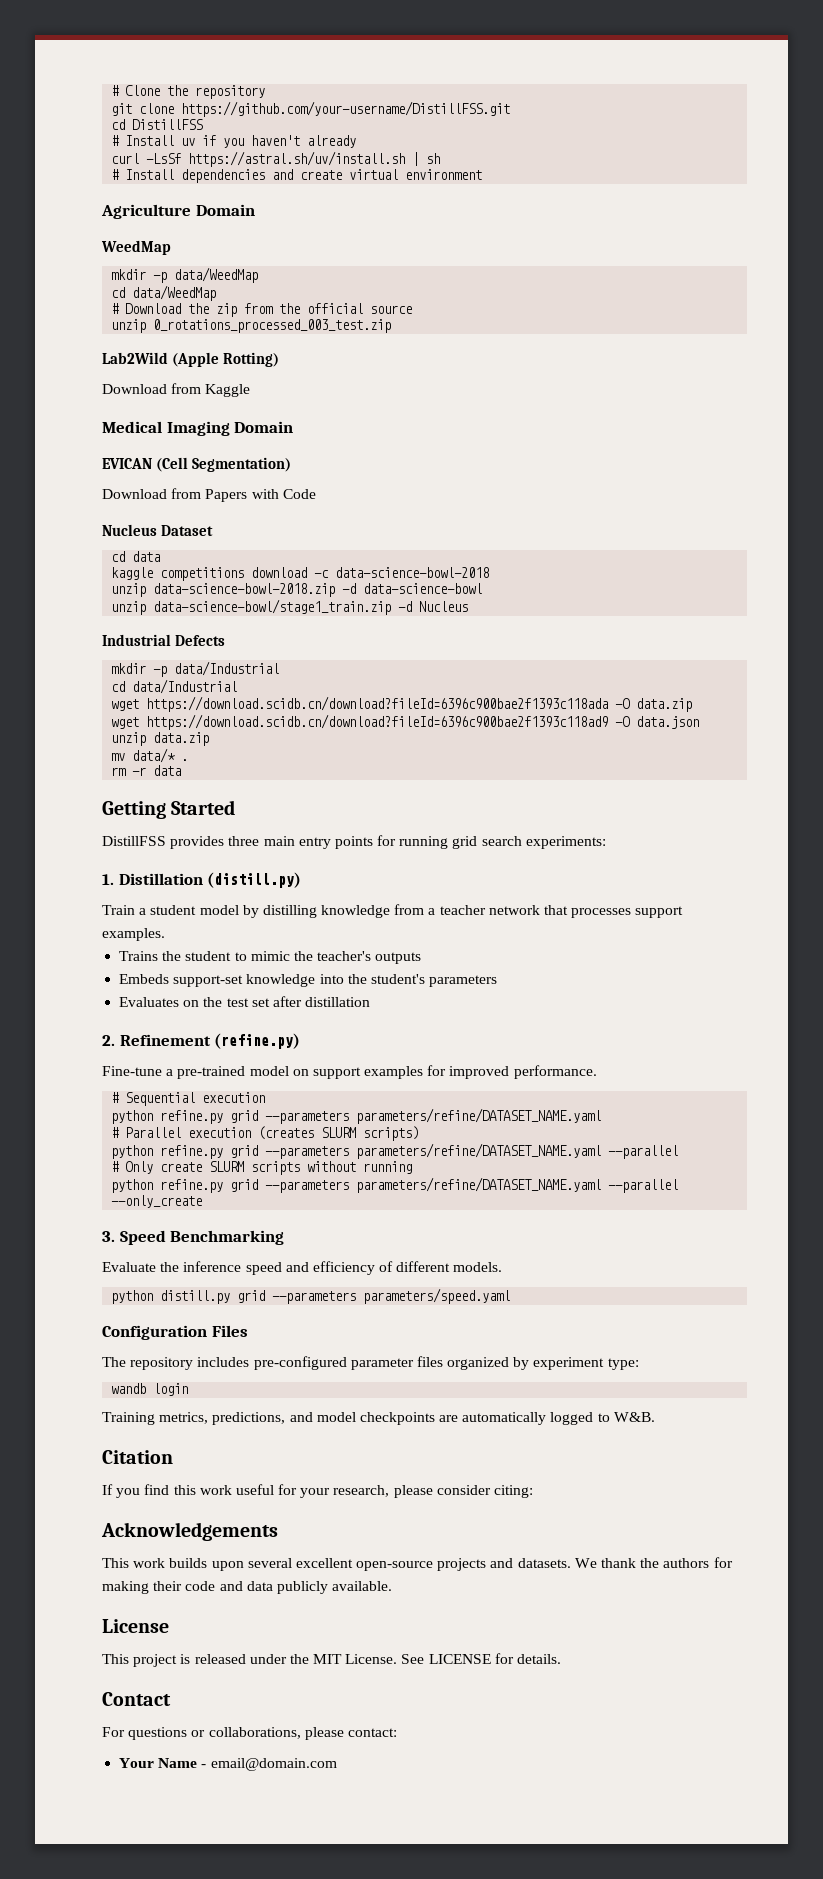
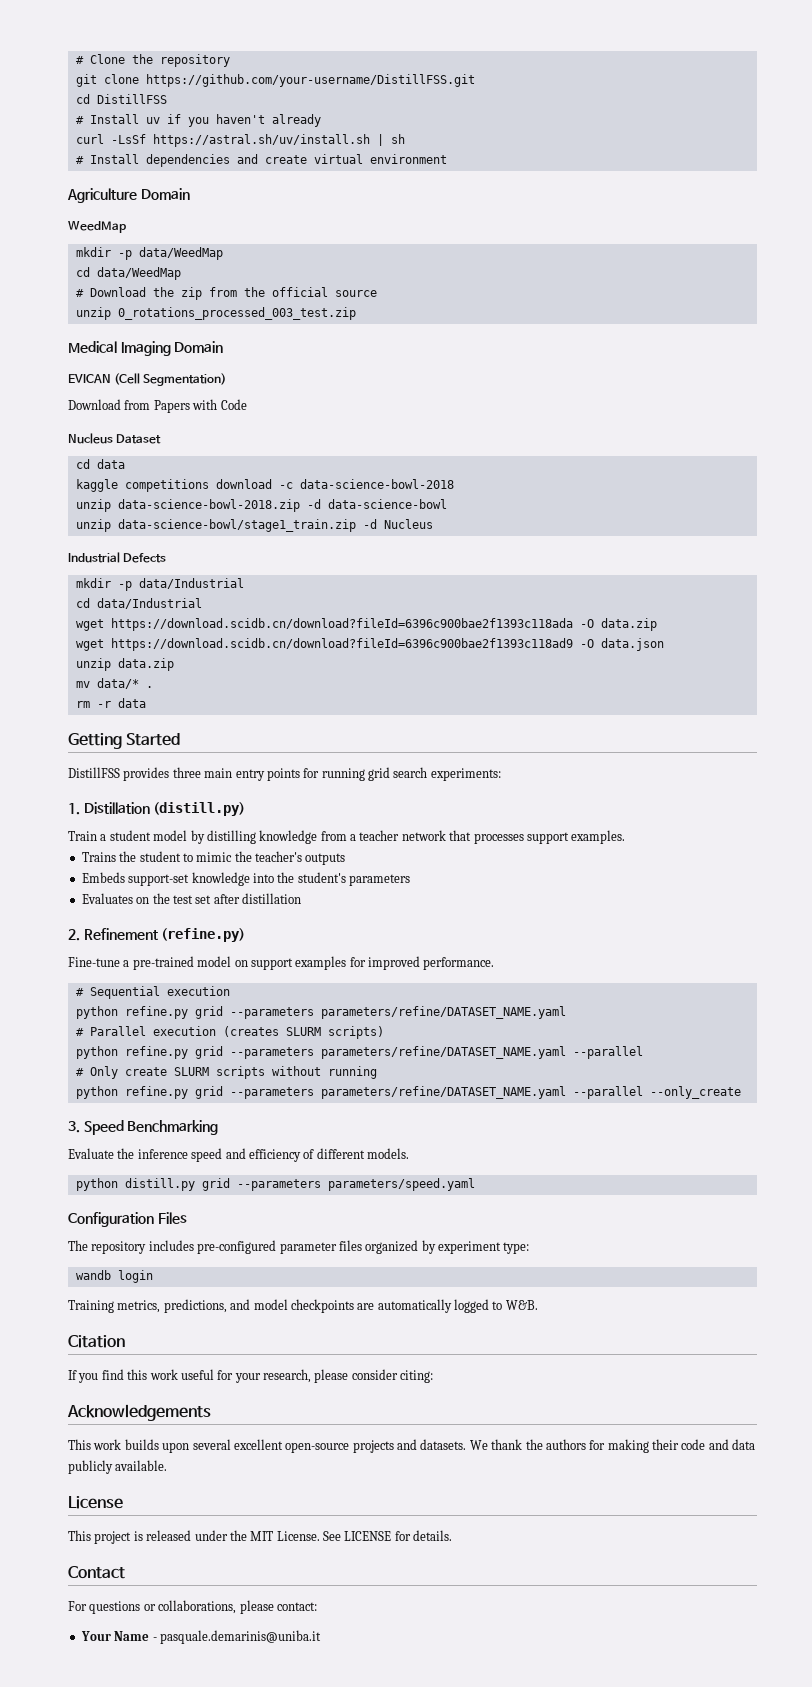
[102,352,280,367] [102,383,251,397] // Lab2Wild (Apple Rotting) // Download from Kaggle -> (356, 313) none
[210,1758,337,1771] email@domain.com -> [159,1630,321,1644] pasquale.demarinis@uniba.it

